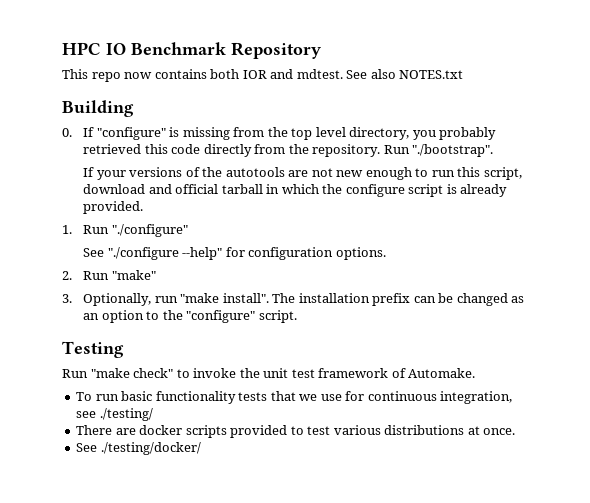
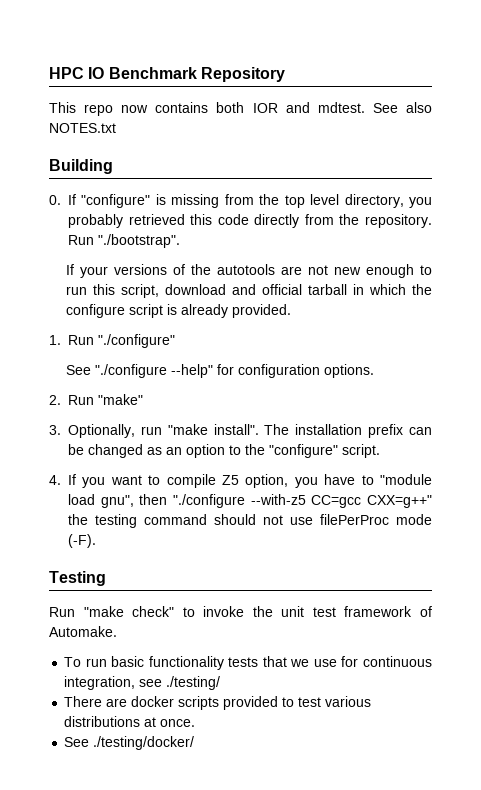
(297, 316) none -> [49,474,432,488] [68,494,432,508] [68,514,432,528] [68,534,96,548] // 4. If you want to compile Z5 option, you have to "module load gnu", then "./configure --with-z5 CC=gcc CXX=g++" the testing command should not use filePerProc mode (-F).

